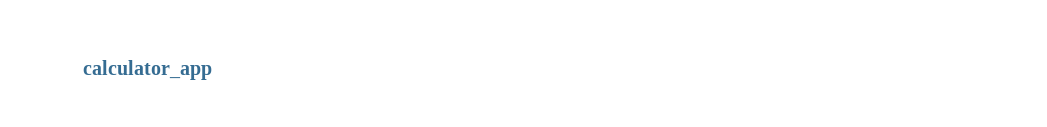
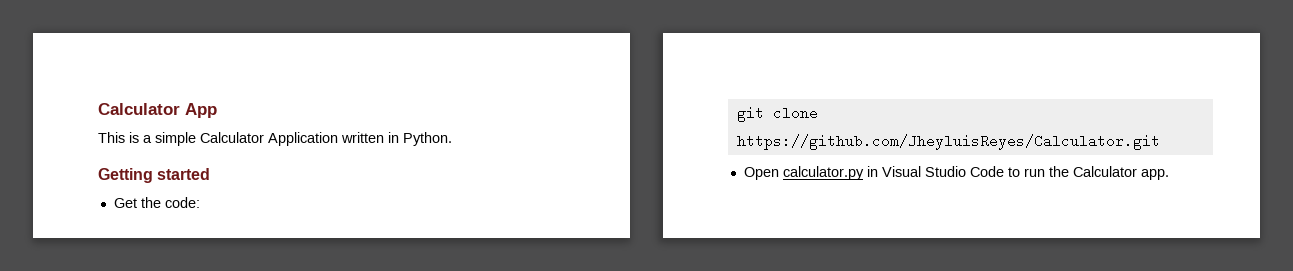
[83,60,212,80] calculator_app -> [98,103,217,118] [98,132,452,146] [98,168,211,183] [113,197,200,208] [736,106,818,122] [736,134,1160,150] [743,166,1169,180] Calculator App // This is a simple Calculator Application written in Python. // Getting started // Get the code: // git clone https://github.com/JheyluisReyes/Calculator.git // Open calculator.py in Visual Studio Code to run the Calculator app.

